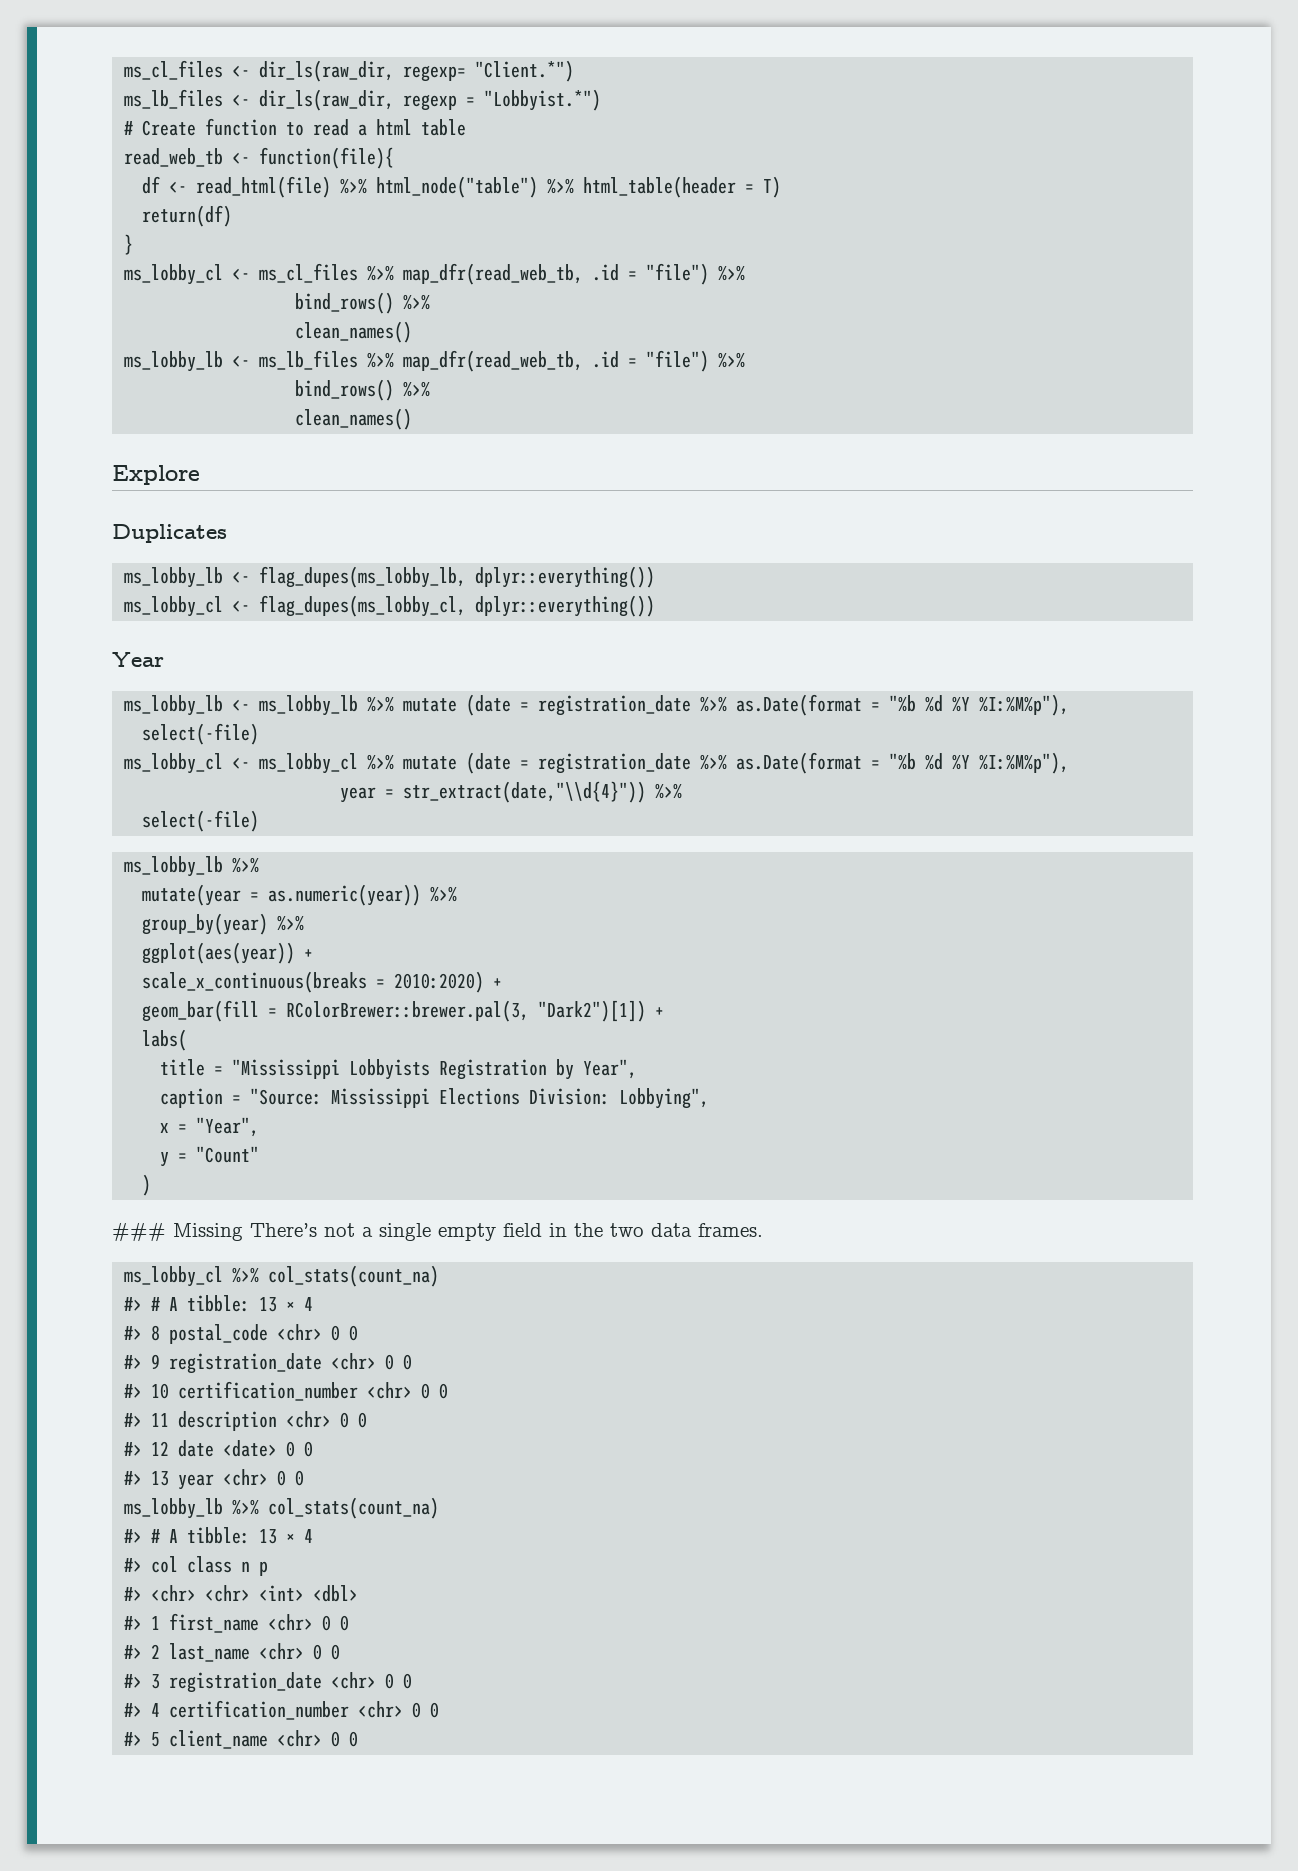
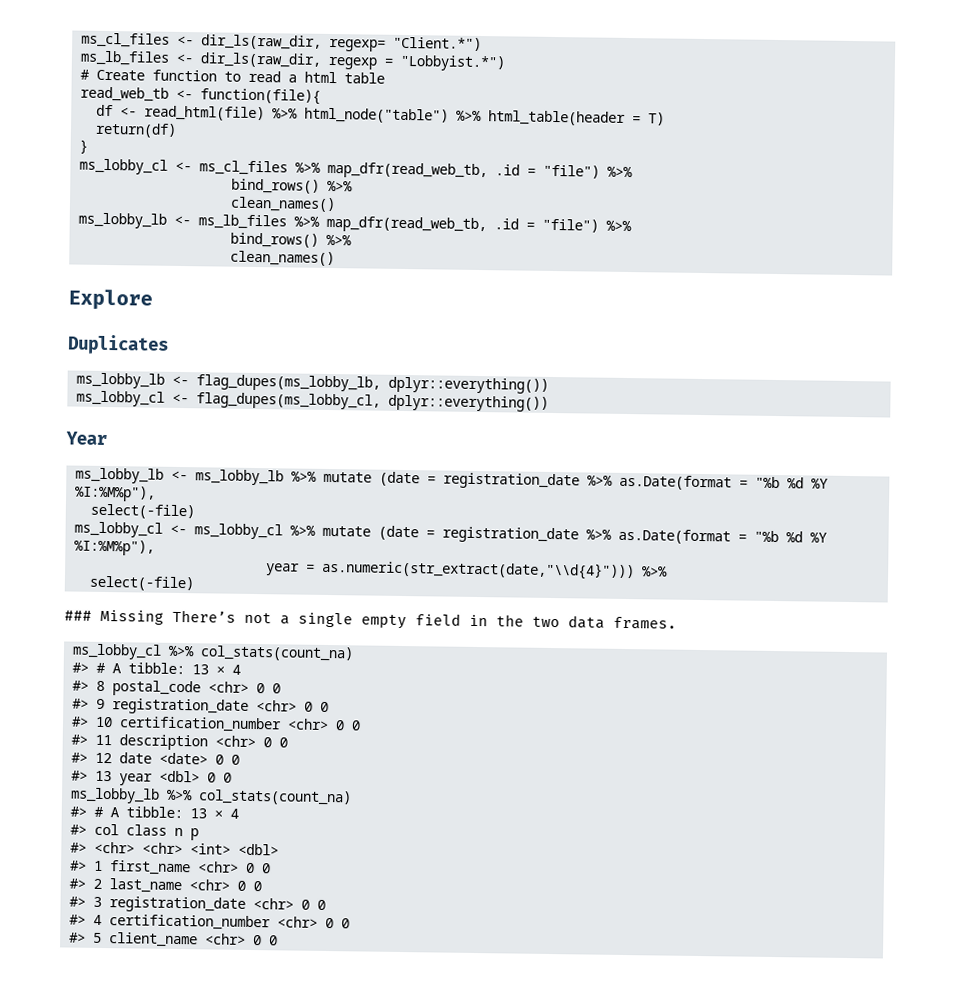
[403,781,647,803] str_extract(date,"\\d{4}")) -> [321,559,635,581] as.numeric(str_extract(date,"\\d{4}")))
[124,856,260,877] [142,884,458,906] [142,913,305,935] [142,942,314,964] [142,971,503,993] [142,1000,665,1022] [142,1029,188,1051] [160,1059,638,1080] [160,1088,710,1109] [160,1117,260,1137] [160,1146,260,1167] [142,1174,152,1196] // ms_lobby_lb %>% // mutate(year = as.numeric(year)) %>% // group_by(year) %>% // ggplot(aes(year)) + // scale_x_continuous(breaks = 2010:2020) + // geom_bar(fill = RColorBrewer::brewer.pal(3, "Dark2")[1]) + // labs( // title = "Mississippi Lobbyists Registration by Year", // caption = "Source: Mississippi Elections Division: Lobbying", // x = "Year", // y = "Count" // ) -> (194, 583) none
[223,1469,269,1486] <chr> -> [158,770,200,783] <dbl>

